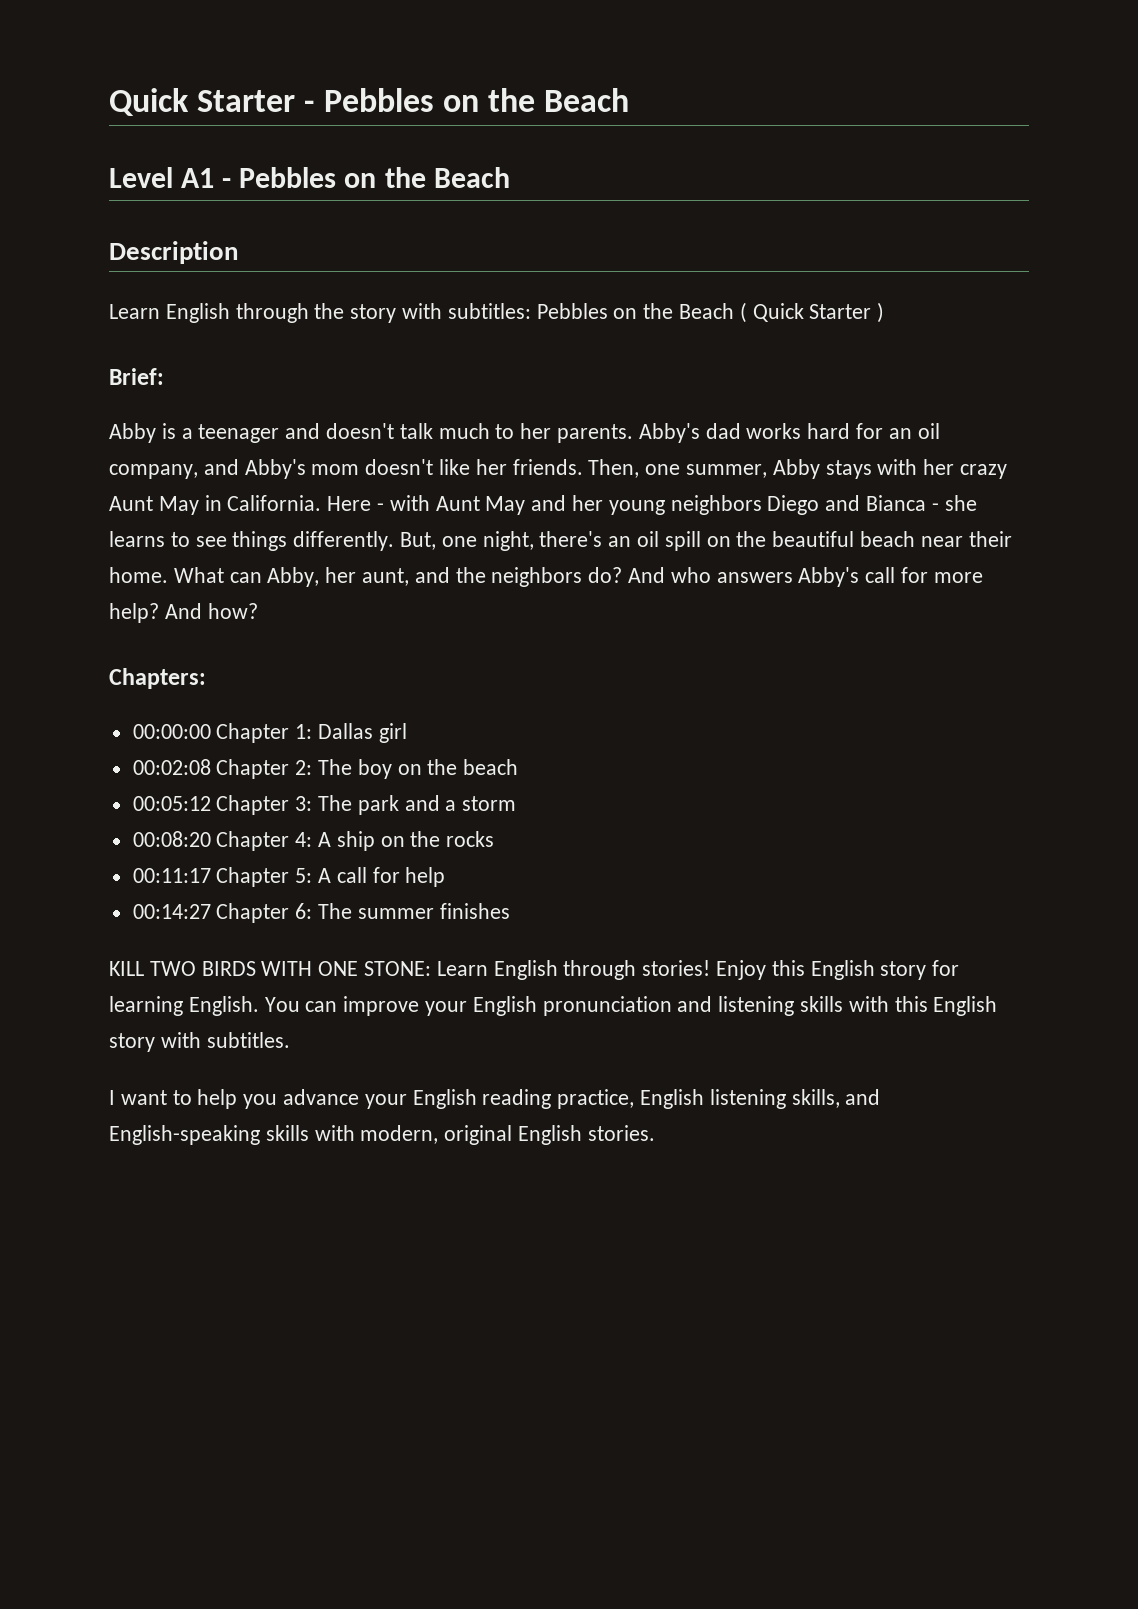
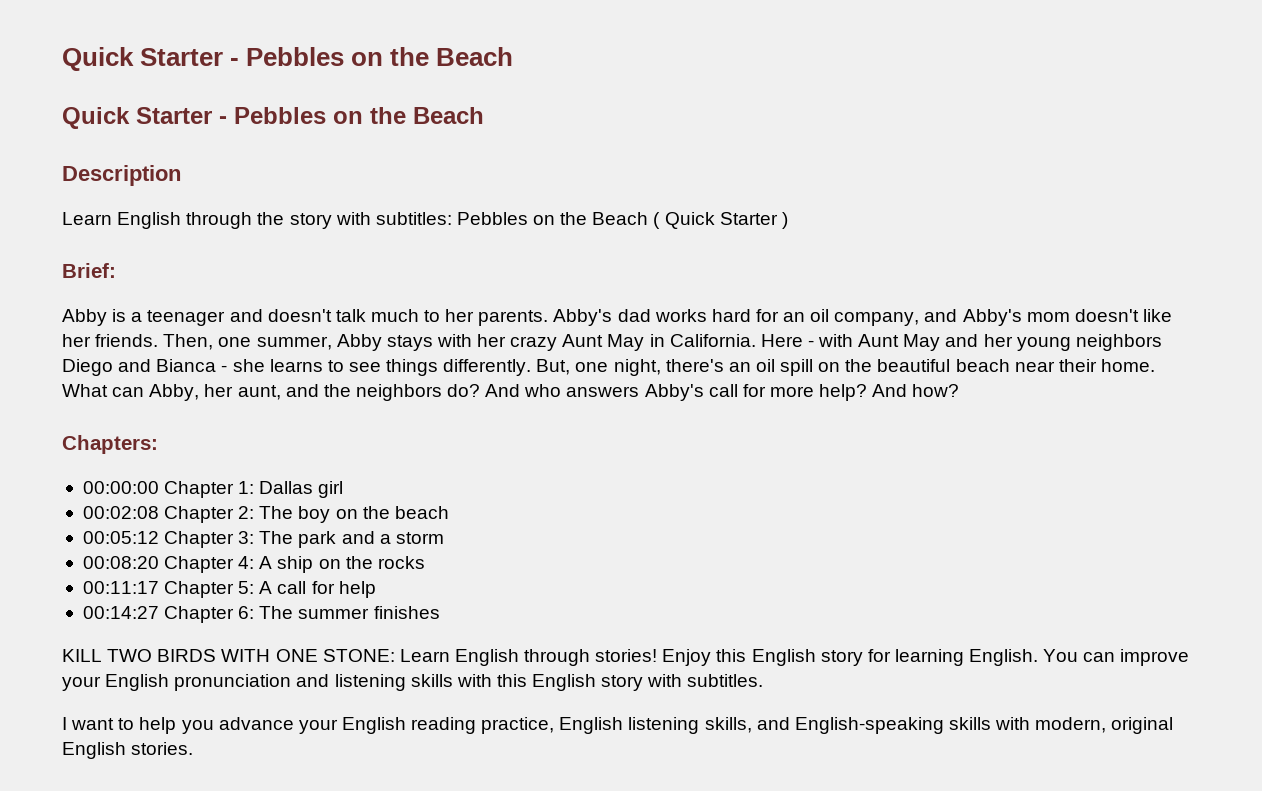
[109,88,630,116] [109,167,215,188] Quick Starter - Pebbles on the Beach // Level A1 -> [62,47,514,71] [62,107,212,129] Quick Starter - Pebbles on the Beach // Quick Starter

